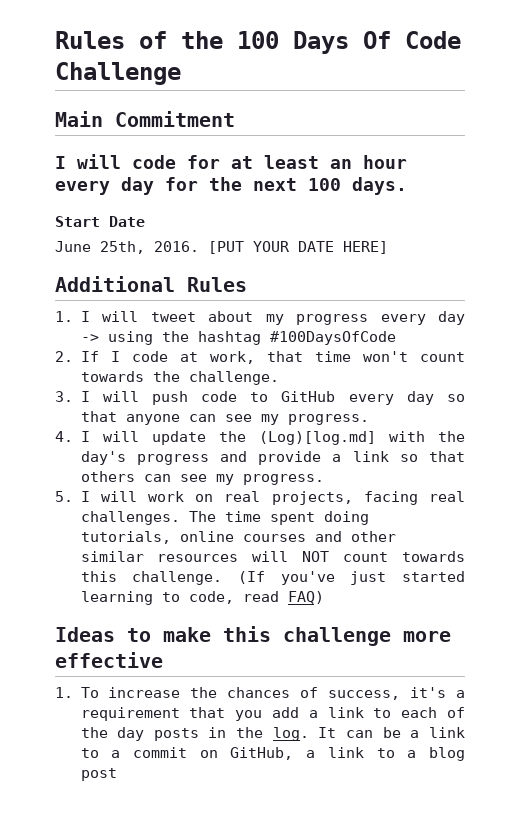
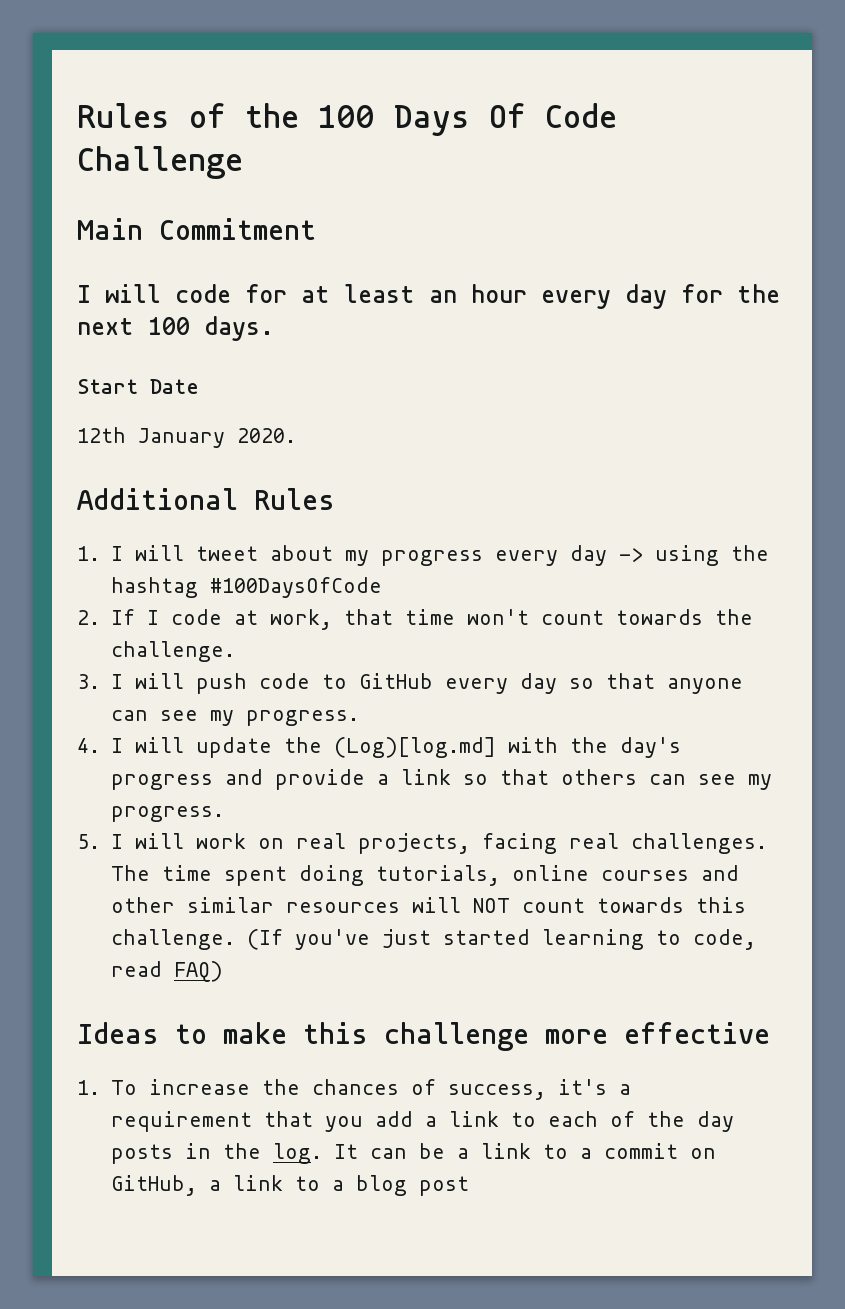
[55,241,388,254] June 25th, 2016. [PUT YOUR DATE HERE] -> [77,427,296,448] 12th January 2020.

